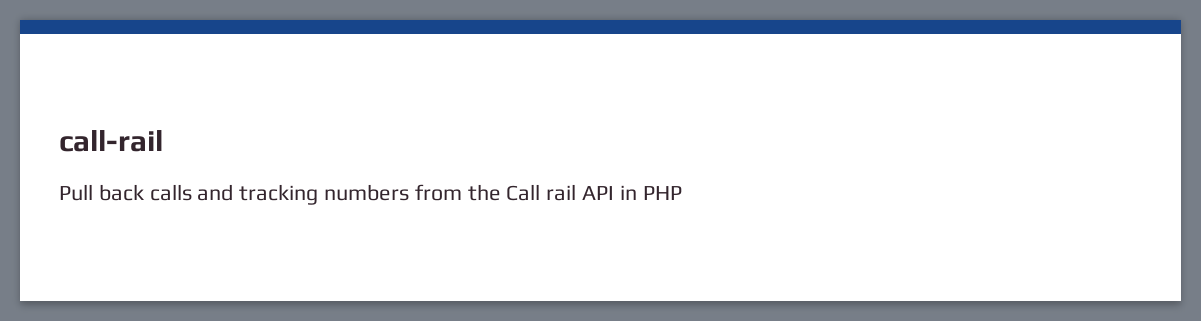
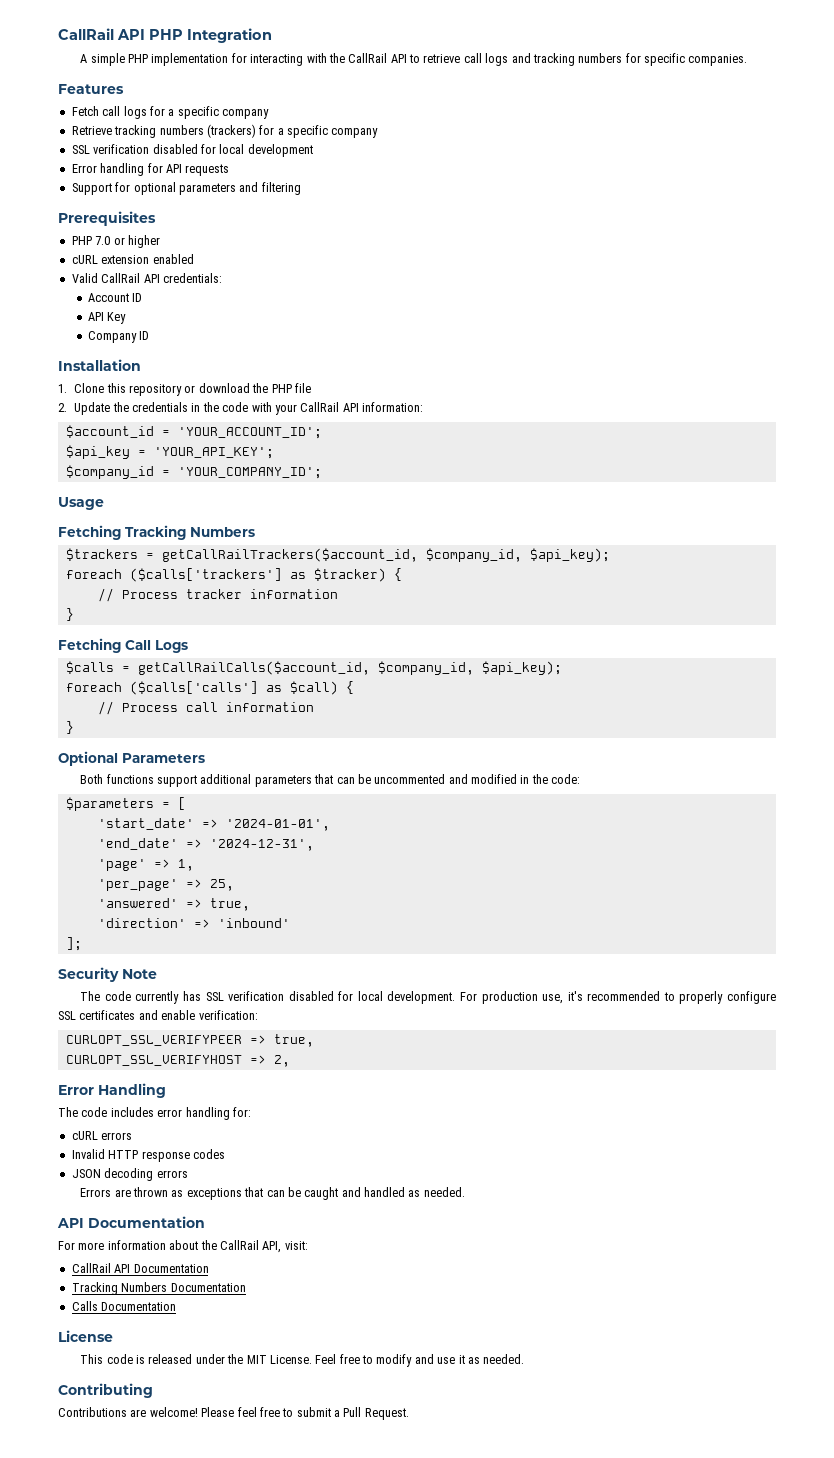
[59,130,163,152] [59,184,682,205] call-rail // Pull back calls and tracking numbers from the Call rail API in PHP -> [58,28,272,43] [80,53,748,66] [58,84,124,94] [71,106,269,119] [71,124,379,138] [71,144,313,157] [71,163,230,176] [71,182,301,195] [58,211,156,226] [71,235,160,248] [71,254,194,264] [71,273,222,283] [88,293,143,302] [88,312,127,324] [88,331,150,343] [58,359,141,371] [58,383,311,396] [58,402,424,415] [65,425,322,439] [65,445,274,459] [65,465,322,479] [58,497,104,510] [58,525,255,540] [65,548,610,562] [65,568,402,582] [97,588,338,602] [65,608,74,621] [58,638,188,653] [65,661,562,675] [65,681,354,695] [97,701,314,715] [65,721,74,734] [58,751,205,766] [80,774,581,787] [65,797,186,811] [97,818,330,831] [97,838,314,851] [97,859,194,871] [97,879,234,891] [97,898,250,911] [97,918,290,928] [65,937,82,951] [58,967,157,982] [80,991,777,1004] [58,1010,258,1020] [65,1034,314,1047] [65,1055,290,1067] [58,1083,166,1098] [58,1107,251,1120] [71,1131,133,1140] [71,1149,225,1162] [71,1168,188,1181] [80,1187,465,1200] [57,1216,205,1228] [58,1240,308,1253] [71,1263,209,1273] [71,1282,246,1295] [71,1301,177,1311] [58,1330,113,1342] [80,1354,525,1367] [58,1383,153,1398] [58,1407,409,1420] CallRail API PHP Integration // A simple PHP implementation for interacting with the CallRail API to retrieve call logs and tracking numbers for specific companies. // Features // Fetch call logs for a specific company // Retrieve tracking numbers (trackers) for a specific company // SSL verification disabled for local development // Error handling for API requests // Support for optional parameters and filtering // Prerequisites // PHP 7.0 or higher // cURL extension enabled // Valid CallRail API credentials: // Account ID // API Key // Company ID // Installation // 1. Clone this repository or download the PHP file // 2. Update the credentials in the code with your CallRail API information: // $account_id = 'YOUR_ACCOUNT_ID'; // $api_key = 'YOUR_API_KEY'; // $company_id = 'YOUR_COMPANY_ID'; // Usage // Fetching Tracking Numbers // $trackers = getCallRailTrackers($account_id, $company_id, $api_key); // foreach ($calls['trackers'] as $tracker) { // // Process tracker information // } // Fetching Call Logs // $calls = getCallRailCalls($account_id, $company_id, $api_key); // foreach ($calls['calls'] as $call) { // // Process call information // } // Optional Parameters // Both functions support additional parameters that can be uncommented and modified in the code: // $parameters = [ // 'start_date' => '2024-01-01', // 'end_date' => '2024-12-31', // 'page' => 1, // 'per_page' => 25, // 'answered' => true, // 'direction' => 'inbound' // ]; // Security Note // The code currently has SSL verification disabled for local development. For production use, it's recommended to properly configure SSL certificates and enable verification: // CURLOPT_SSL_VERIFYPEER => true, // CURLOPT_SSL_VERIFYHOST => 2, // Error Handling // The code includes error handling for: // cURL errors // Invalid HTTP response codes // JSON decoding errors // Errors are thrown as exceptions that can be caught and handled as needed. // API Documentation // For more information about the CallRail API, visit: // CallRail API Documentation // Tracking Numbers Documentation // Calls Documentation // License // This code is released under the MIT License. Feel free to modify and use it as needed. // Contributing // Contributions are welcome! Please feel free to submit a Pull Request.

